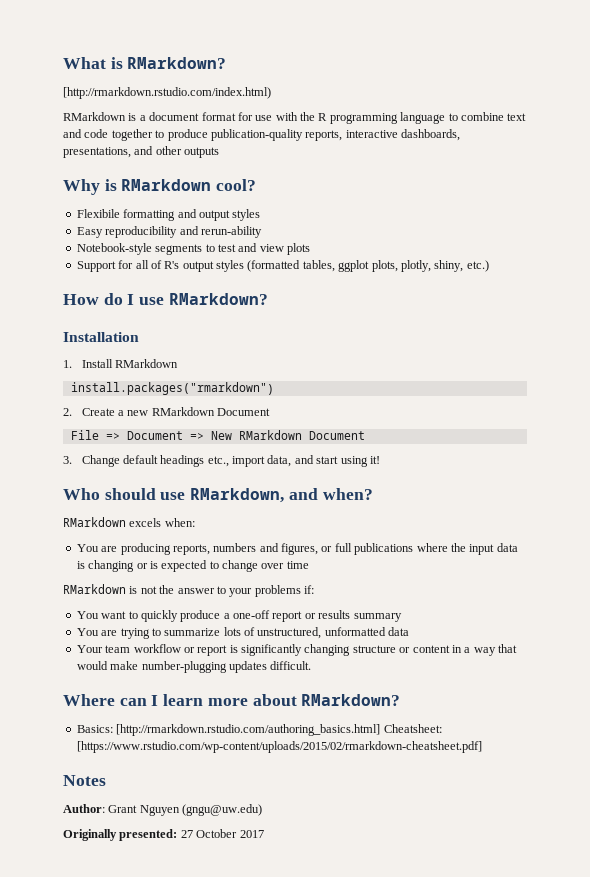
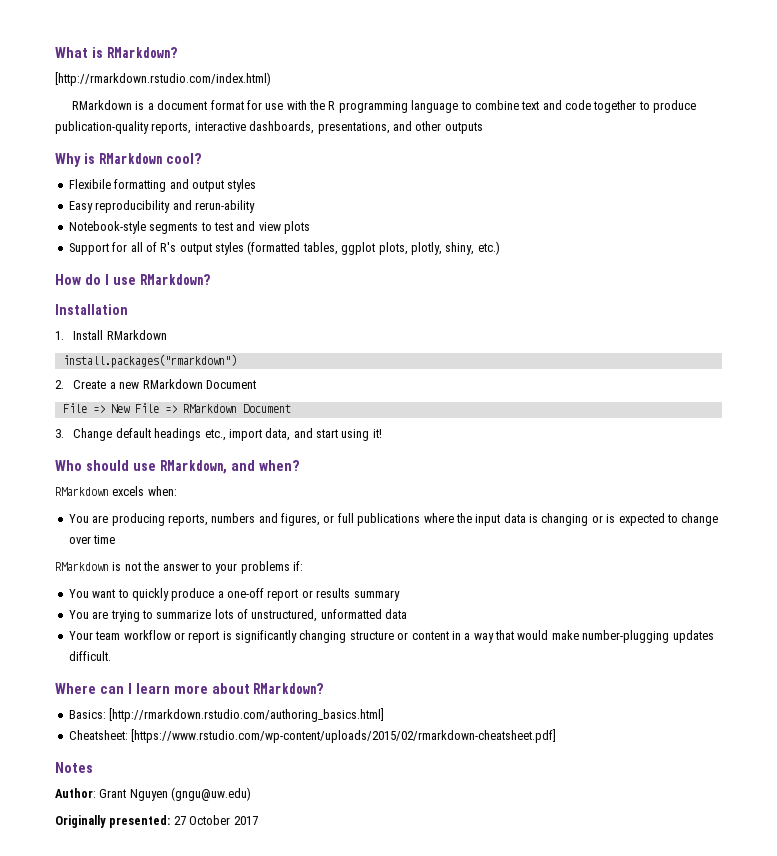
[126,431,232,440] Document => New -> [110,403,177,413] New File =>
(381, 730) none -> (385, 715) //

